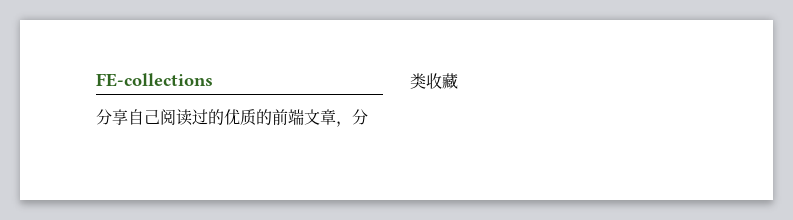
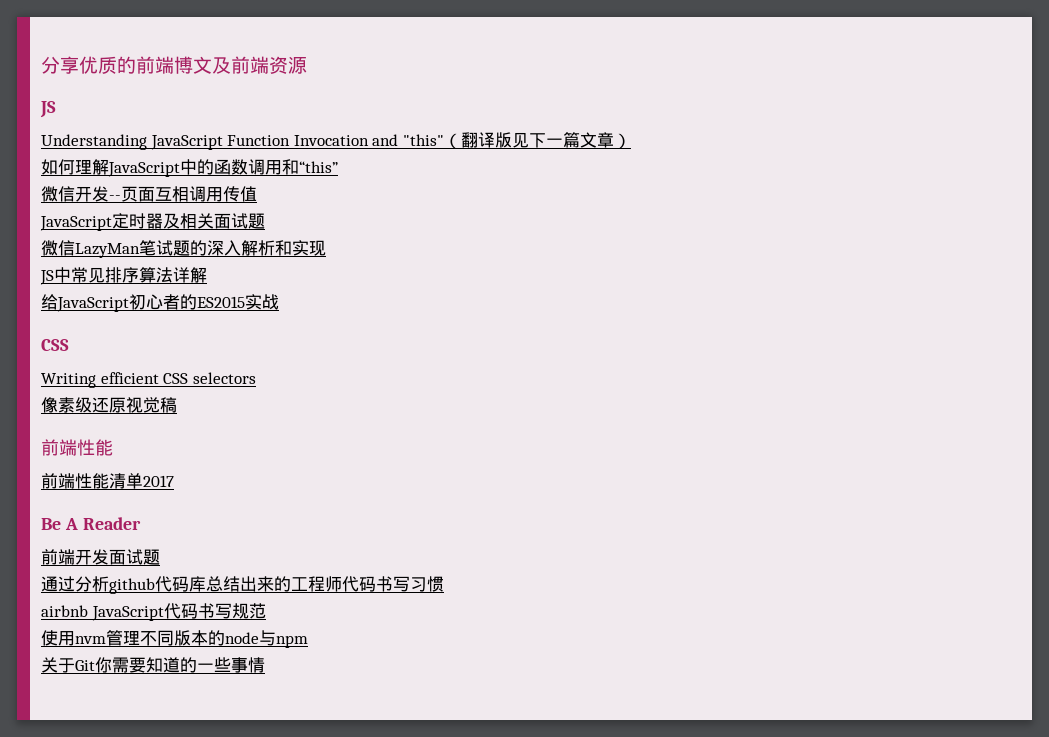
[96,73,213,87] [96,109,368,127] [410,73,458,89] FE-collections // 分享自己阅读过的优质的前端文章，分类收藏 -> [41,56,307,74] [40,101,56,118] [41,132,631,150] [41,159,338,177] [41,186,257,202] [40,213,265,231] [41,240,326,258] [40,267,207,285] [41,294,279,312] [41,339,69,351] [41,372,256,388] [41,397,177,413] [41,439,113,456] [41,473,174,489] [41,517,141,530] [41,549,160,565] [41,576,444,594] [41,603,266,621] [41,630,308,648] [41,657,265,673] 分享优质的前端博文及前端资源 // JS // Understanding JavaScript Function Invocation and "this"（翻译版见下一篇文章） // 如何理解JavaScript中的函数调用和“this” // 微信开发--页面互相调用传值 // JavaScript定时器及相关面试题 // 微信LazyMan笔试题的深入解析和实现 // JS中常见排序算法详解 // 给JavaScript初心者的ES2015实战 // CSS // Writing efficient CSS selectors // 像素级还原视觉稿 // 前端性能 // 前端性能清单2017 // Be A Reader // 前端开发面试题 // 通过分析github代码库总结出来的工程师代码书写习惯 // airbnb JavaScript代码书写规范 // 使用nvm管理不同版本的node与npm // 关于Git你需要知道的一些事情

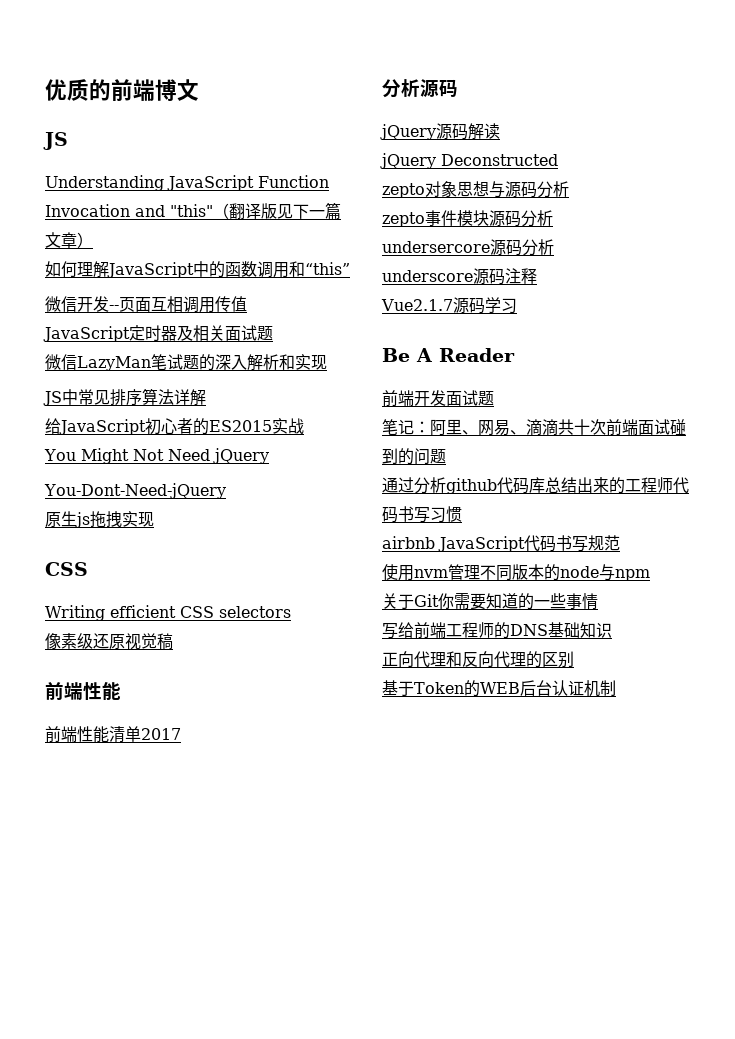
[41,56,79,74] 分享 -> (45, 90) none
[212,56,307,74] 及前端资源 -> (199, 90) none
(279, 302) none -> [44,448,269,464] [44,483,226,499] [45,511,154,528] // You Might Not Need jQuery // You-Dont-Need-jQuery // 原生js拖拽实现
(174, 481) none -> [382,79,458,98] [380,123,500,140] [380,153,558,169] [382,181,569,198] [382,210,553,227] [382,239,554,256] [382,268,537,285] [381,297,517,314] // 分析源码 // jQuery源码解读 // jQuery Deconstructed // zepto对象思想与源码分析 // zepto事件模块源码分析 // undersercore源码分析 // underscore源码注释 // Vue2.1.7源码学习
(160, 557) none -> [382,419,686,436] [382,448,446,465] // 笔记：阿里、网易、滴滴共十次前端面试碰到的问题
(265, 665) none -> [382,622,612,639] [382,651,574,668] [382,680,616,697] // 写给前端工程师的DNS基础知识 // 正向代理和反向代理的区别 // 基于Token的WEB后台认证机制

